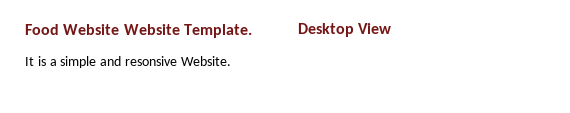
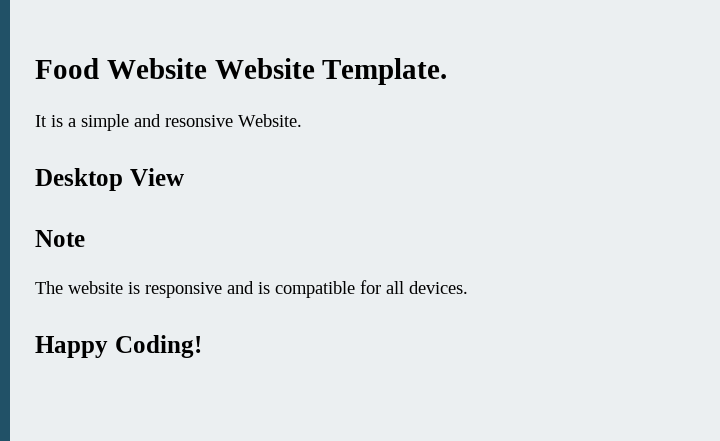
(392, 28) none -> [35,230,85,247] [35,280,468,298] [35,335,202,358] // Note // The website is responsive and is compatible for all devices. // Happy Coding!

